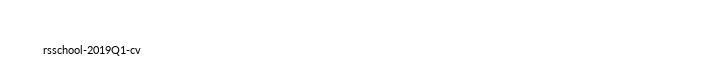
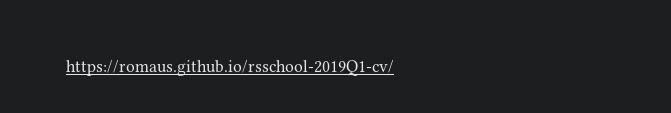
[43,45,141,56] rsschool-2019Q1-cv -> [66,60,394,76] https://romaus.github.io/rsschool-2019Q1-cv/

